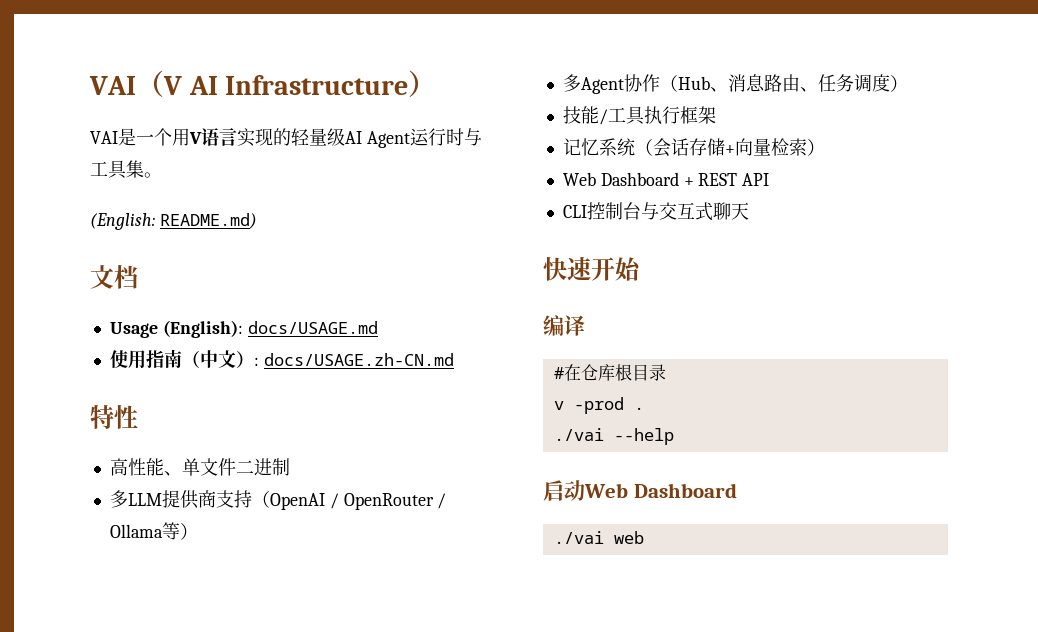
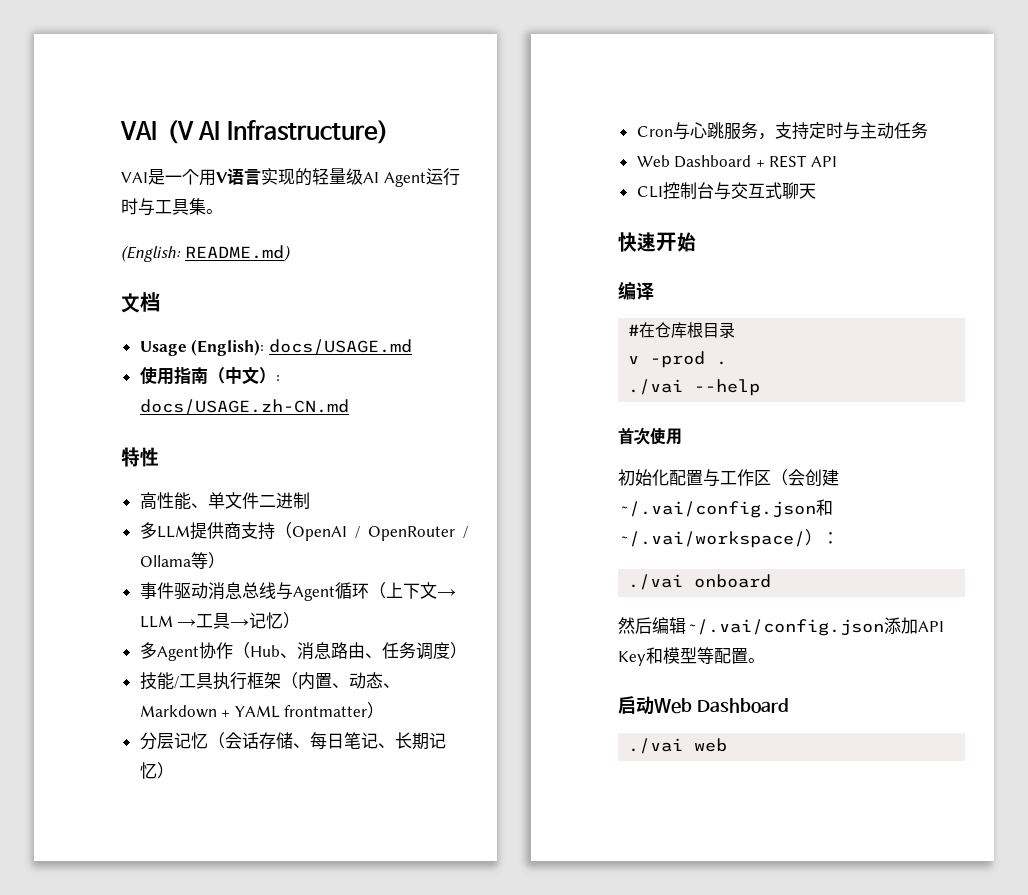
(198, 531) none -> [139,582,456,601] [139,612,301,629] // 事件驱动消息总线与Agent循环（上下文→ LLM →工具→记忆）
[562,138,825,157] // 记忆系统（会话存储+向量检索） -> [280,672,400,690] [139,702,385,719] [139,732,446,750] [139,762,174,779] [636,122,928,140] （内置、动态、Markdown + YAML frontmatter） // 分层记忆（会话存储、每日笔记、长期记忆） // Cron与心跳服务，支持定时与主动任务
(674, 436) none -> [618,427,682,445] [618,469,839,487] [618,499,833,518] [618,529,839,548] [628,574,772,590] [618,617,944,636] [618,647,765,666] // 首次使用 // 初始化配置与工作区（会创建~/.vai/config.json和~/.vai/workspace/）： // ./vai onboard // 然后编辑~/.vai/config.json添加API Key和模型等配置。

